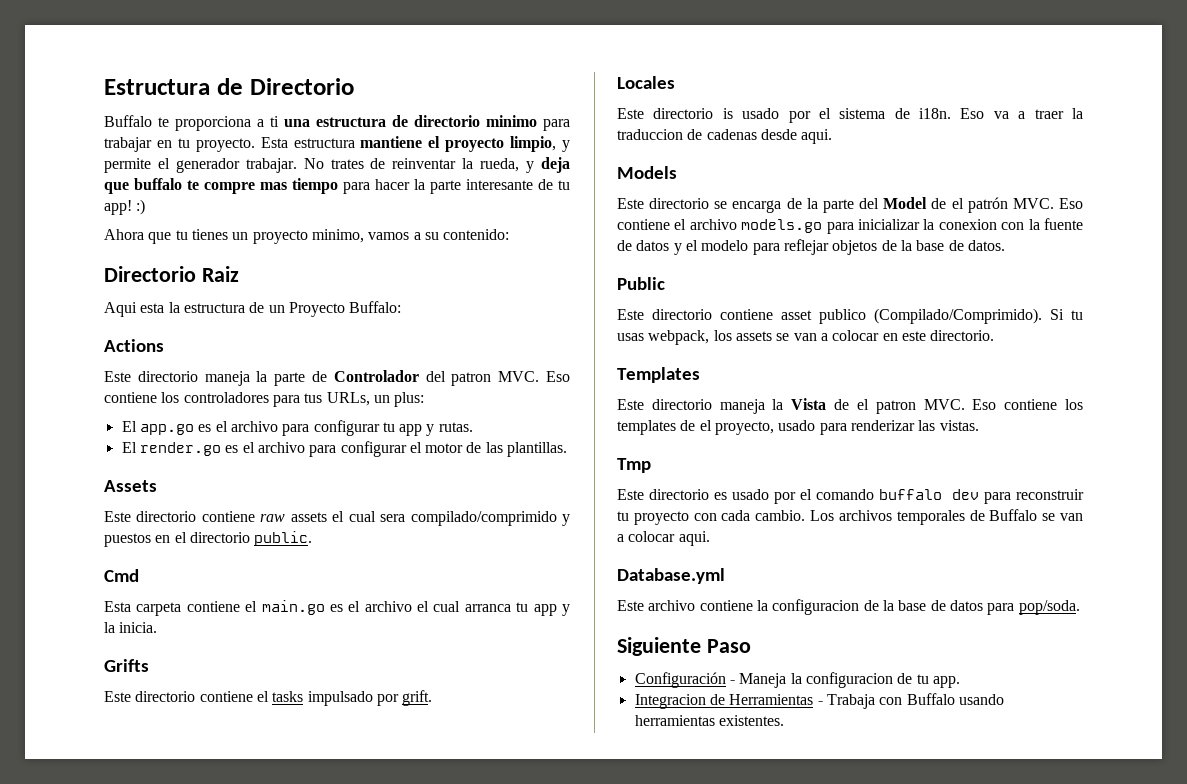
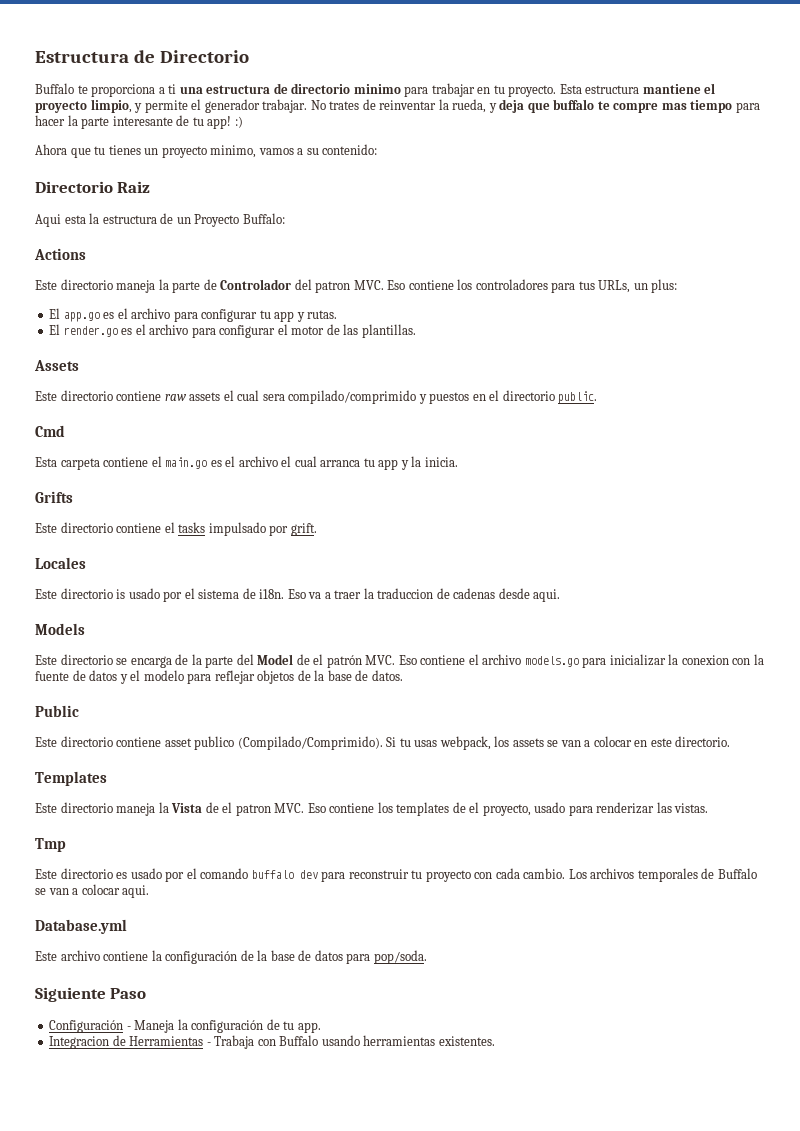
[772,599,860,615] configuracion -> [165,951,238,964] configuración
[805,672,893,688] configuracion -> [191,1020,264,1033] configuración

